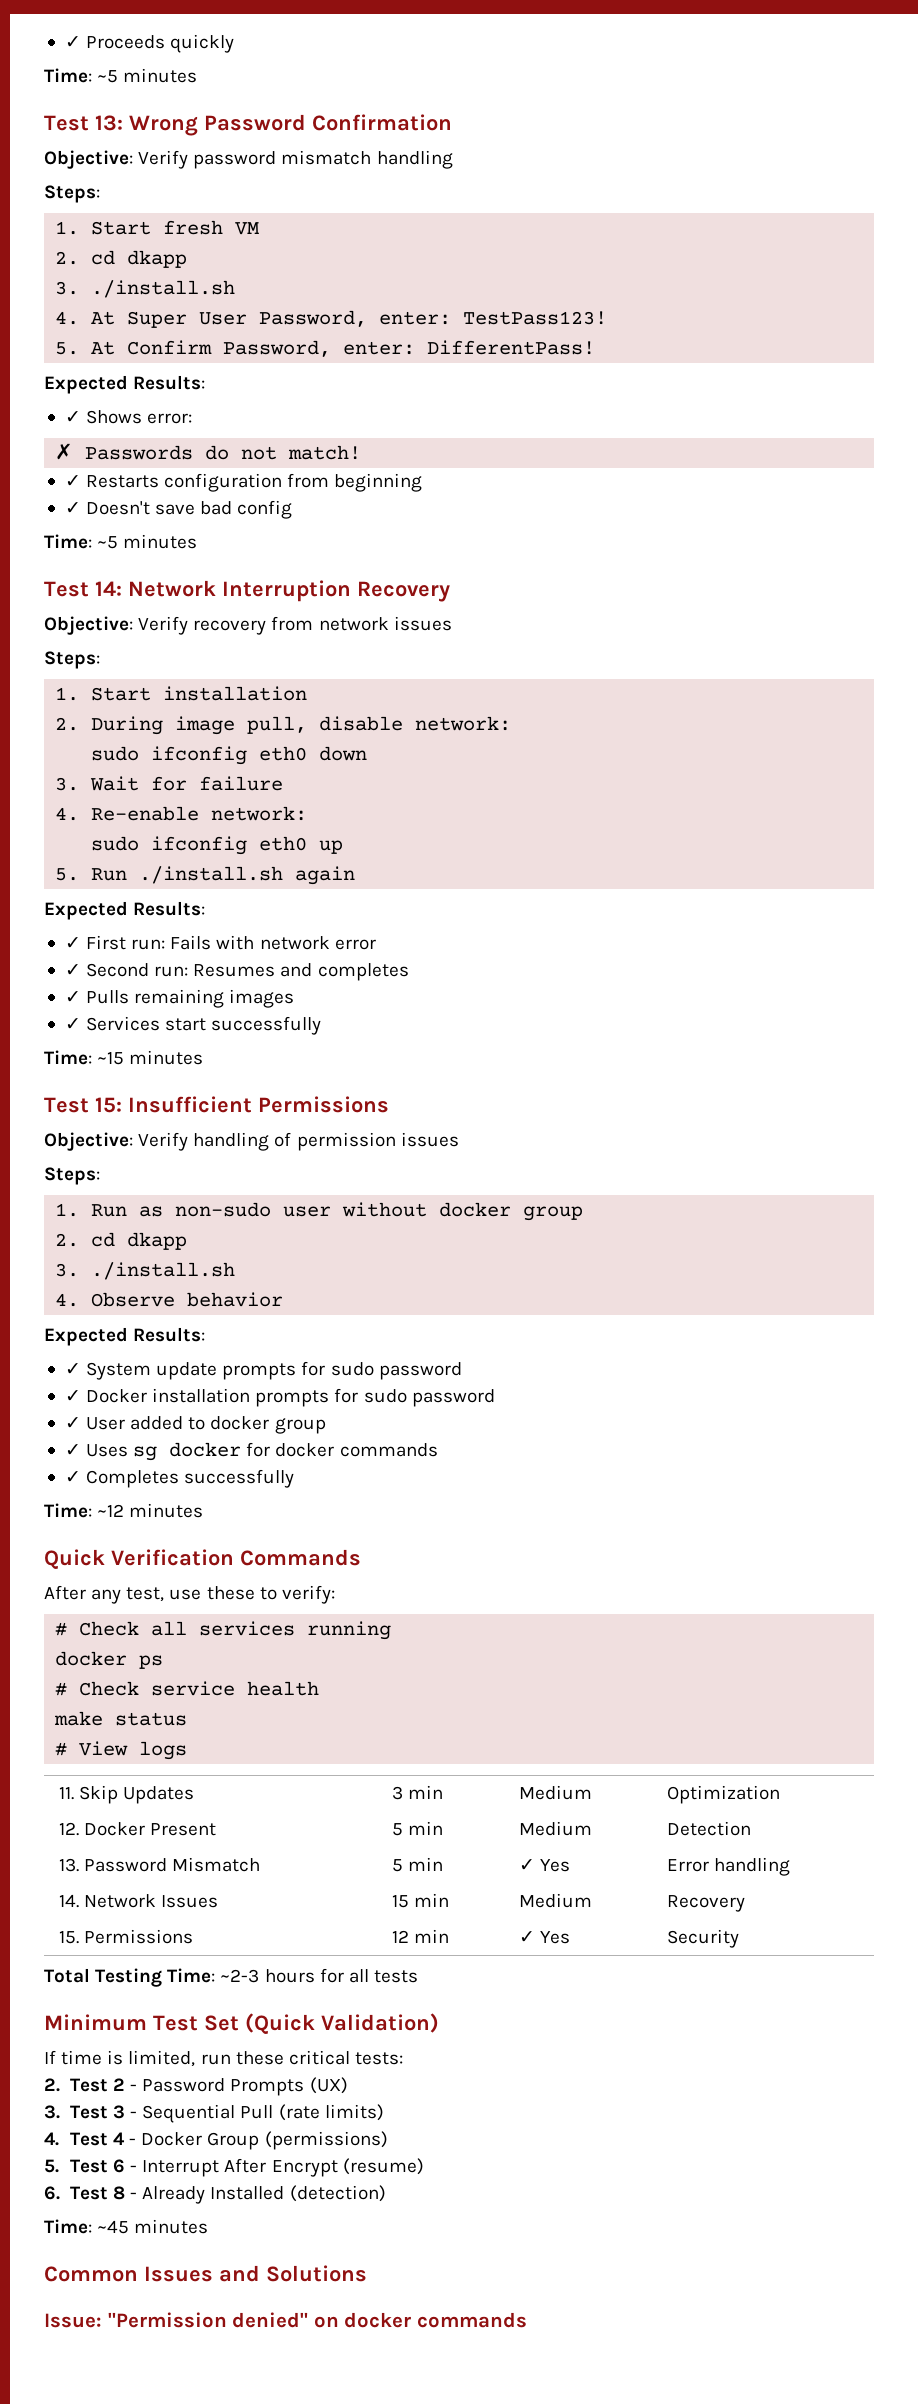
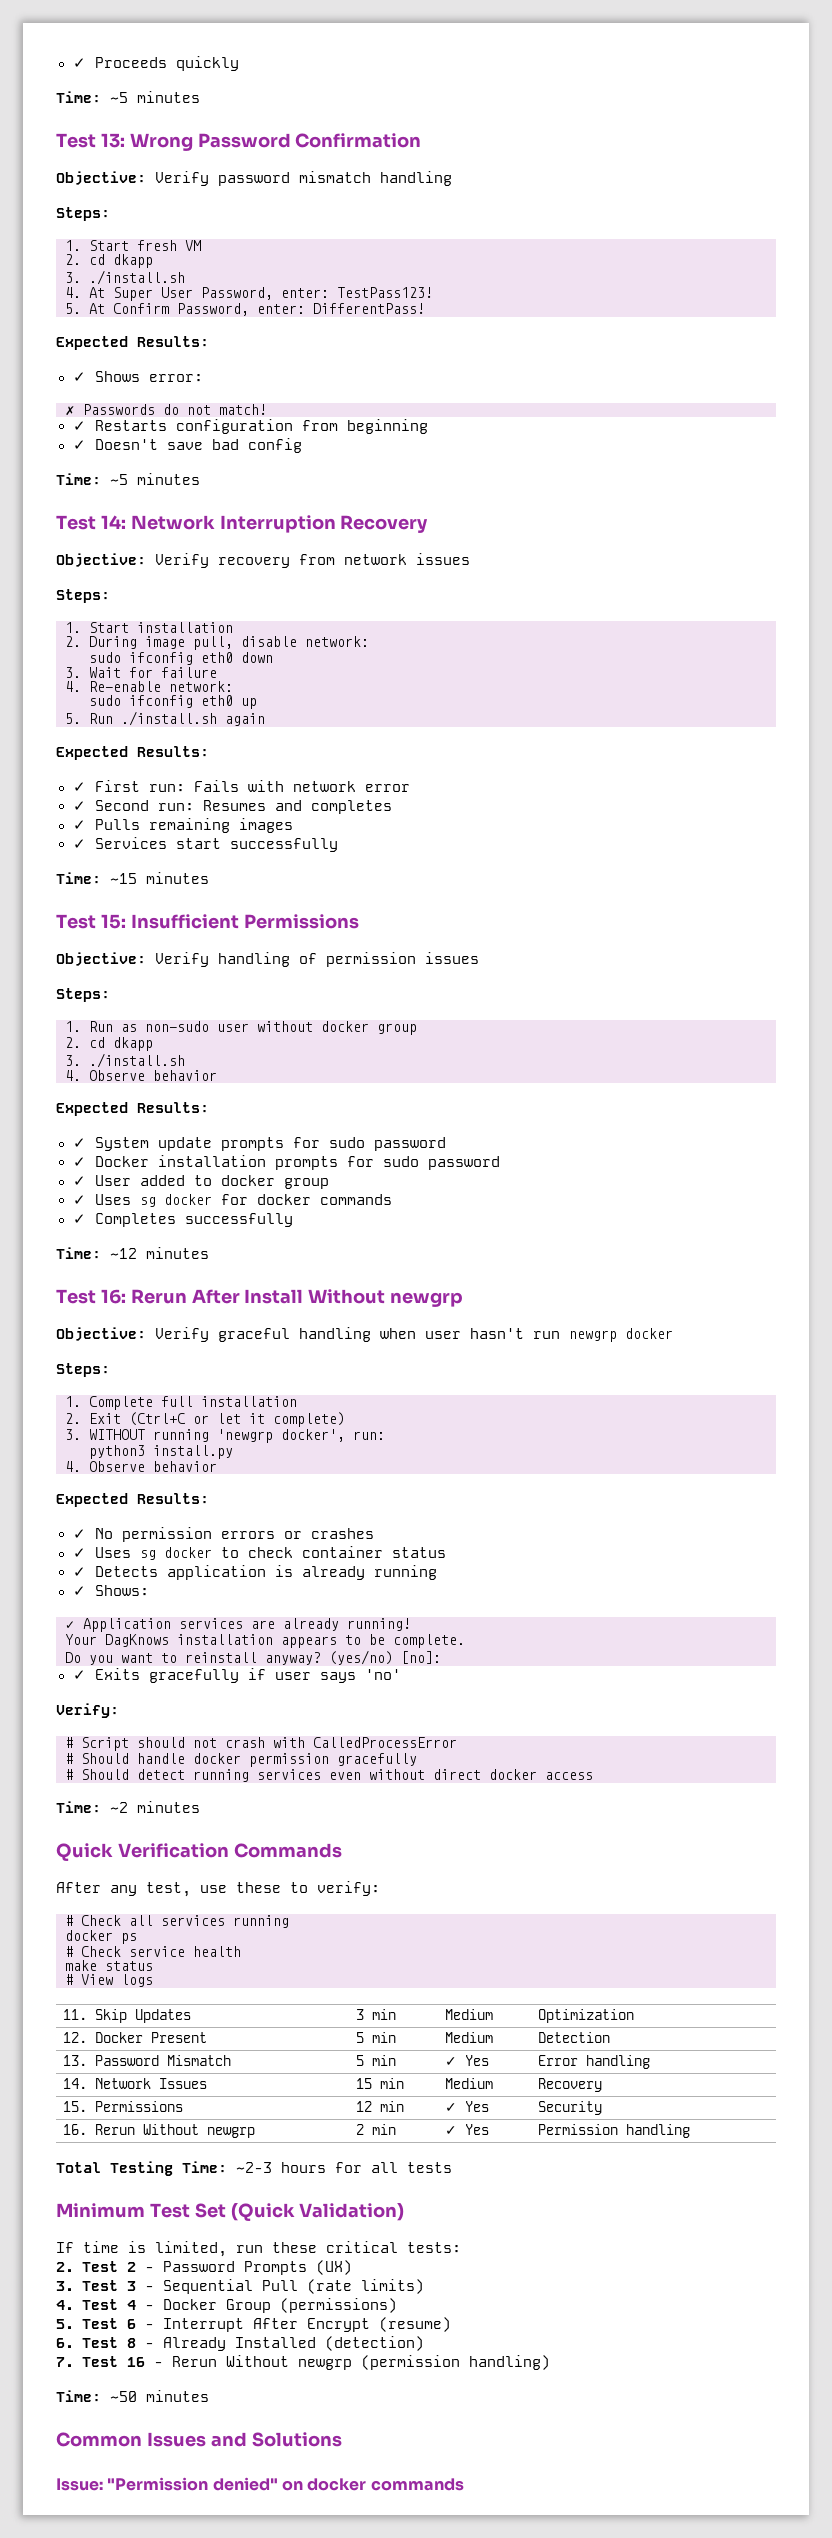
(204, 1510) none -> [56,1289,464,1307] [56,1327,673,1342] [56,1363,110,1377] [65,1396,297,1410] [65,1412,345,1427] [65,1429,385,1443] [89,1445,233,1459] [65,1461,217,1472] [56,1493,209,1507] [72,1527,374,1542] [72,1546,446,1560] [72,1565,437,1580] [72,1585,149,1596] [65,1618,411,1632] [65,1634,465,1648] [65,1650,441,1665] [72,1668,401,1683] [56,1703,119,1718] [65,1737,457,1751] [65,1753,417,1767] [65,1769,593,1782] [56,1801,200,1813] // Test 16: Rerun After Install Without newgrp // Objective: Verify graceful handling when user hasn't run newgrp docker // Steps: // 1. Complete full installation // 2. Exit (Ctrl+C or let it complete) // 3. WITHOUT running 'newgrp docker', run: // python3 install.py // 4. Observe behavior // Expected Results: // ✓ No permission errors or crashes // ✓ Uses sg docker to check container status // ✓ Detects application is already running // ✓ Shows: // ✓ Application services are already running! // Your DagKnows installation appears to be complete. // Do you want to reinstall anyway? (yes/no) [no]: // ✓ Exits gracefully if user says 'no' // Verify: // # Script should not crash with CalledProcessError // # Should handle docker permission gracefully // # Should detect running services even without direct docker access // Time: ~2 minutes
(739, 1938) none -> [62,2124,255,2138] [355,2124,396,2135] [444,2124,489,2135] [537,2124,690,2138] // 16. Rerun Without newgrp | 2 min | ✓ Yes | Permission handling
[44,2219,130,2234] // Time: ~45 -> [56,2355,550,2370] [56,2390,137,2402] // 7. Test 16 - Rerun Without newgrp (permission handling) // Time: ~50

